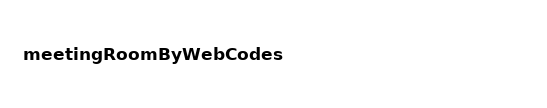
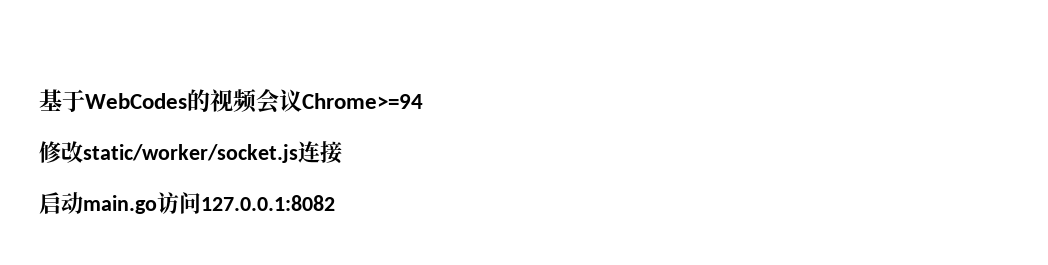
[23,47,283,64] meetingRoomByWebCodes -> [39,89,423,114] [39,141,342,164] [39,192,335,214] 基于WebCodes的视频会议Chrome>=94 // 修改static/worker/socket.js连接 // 启动main.go访问127.0.0.1:8082

